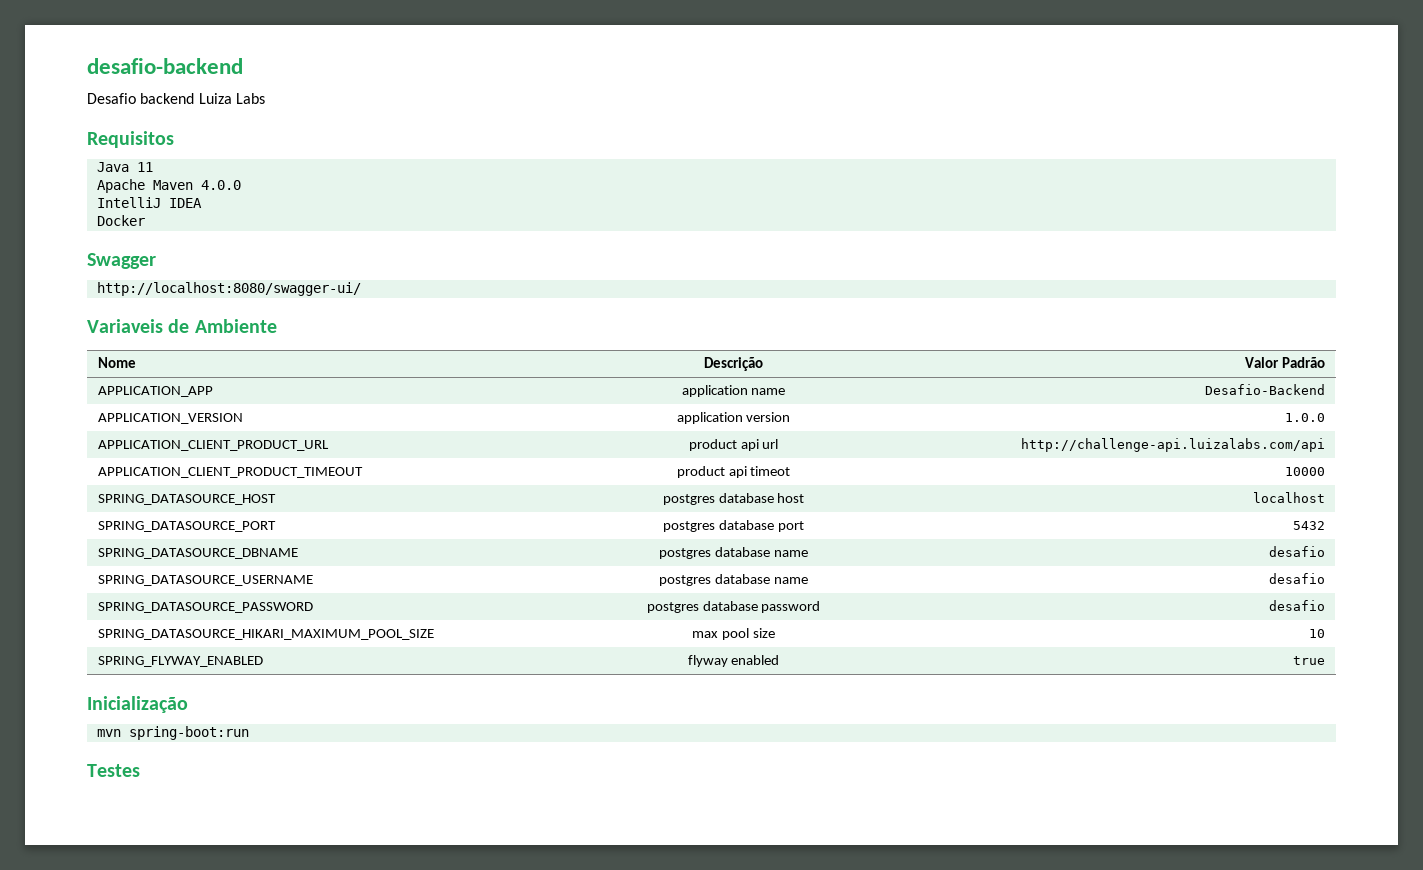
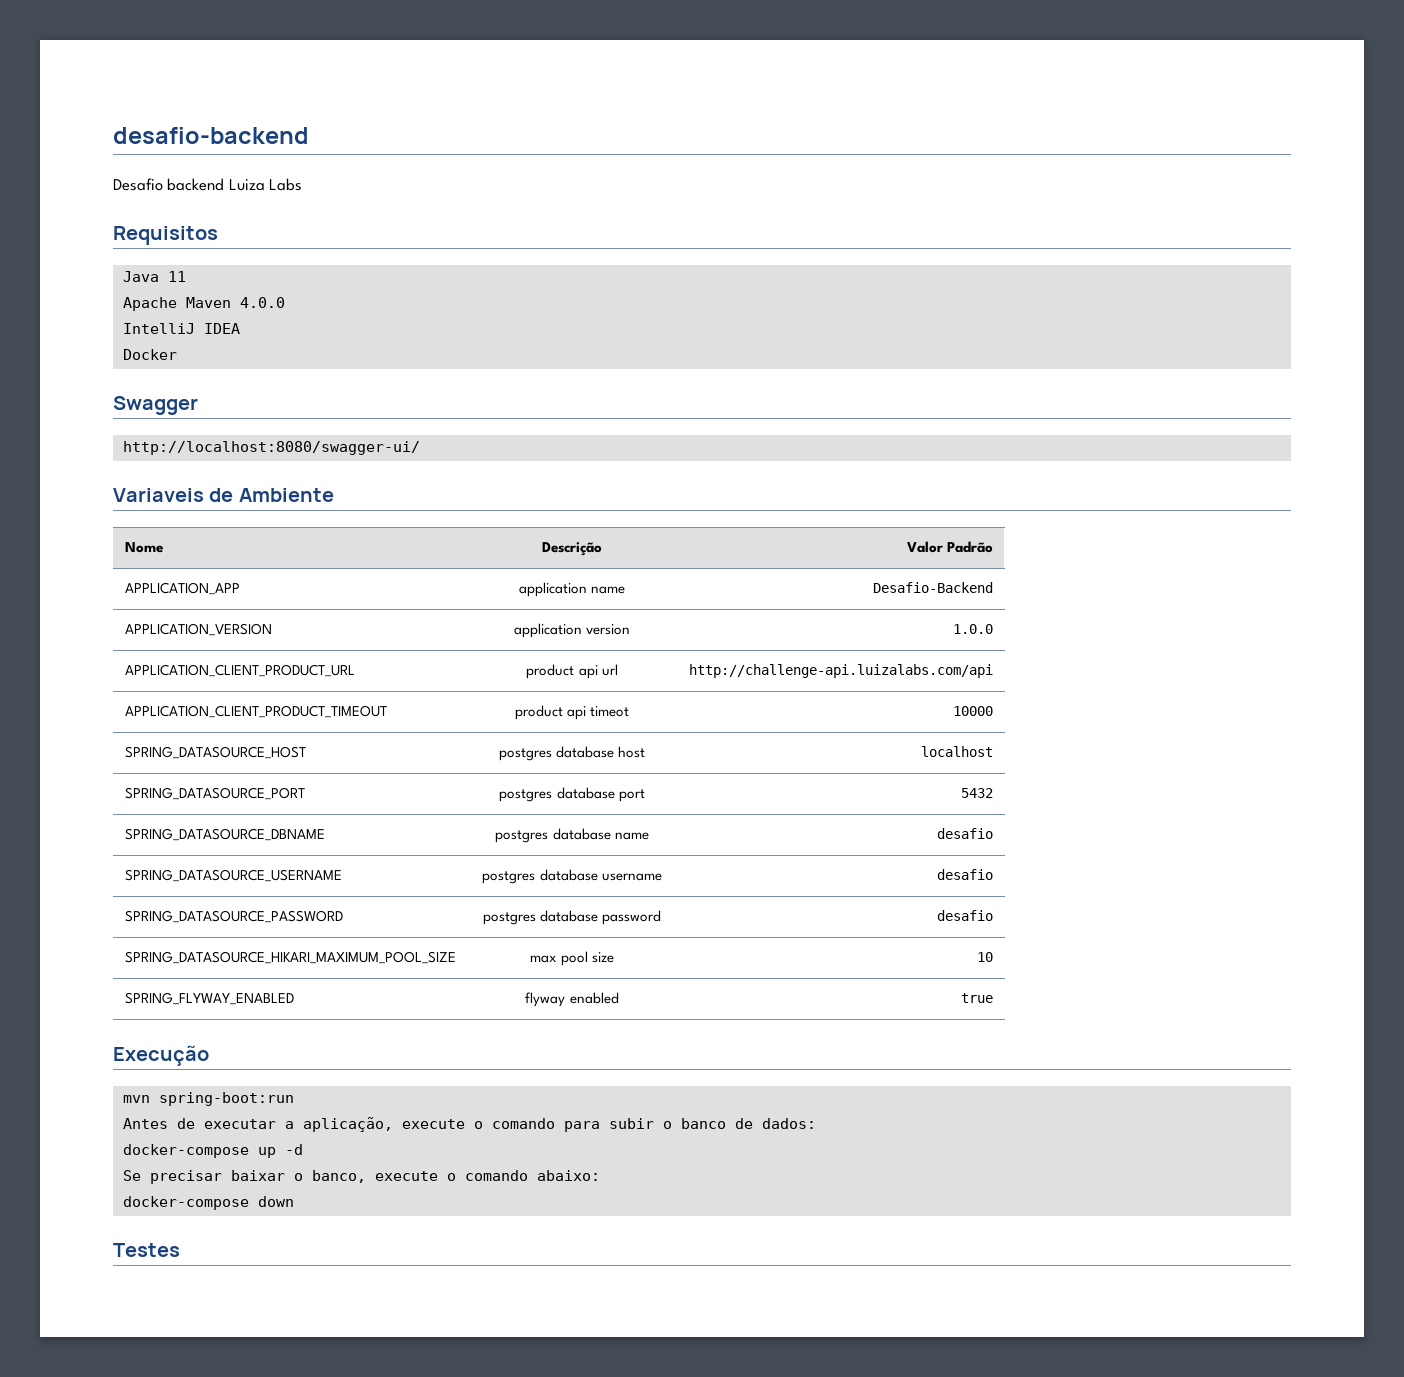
[773,577,808,584] name -> [601,873,662,881] username
[87,696,188,713] Inicialização -> [113,1045,209,1066] Execução
(249, 733) none -> [122,1117,816,1132] [122,1144,303,1158] [122,1170,600,1184] [122,1196,294,1210] // Antes de executar a aplicação, execute o comando para subir o banco de dados: // docker-compose up -d // Se precisar baixar o banco, execute o comando abaixo: // docker-compose down

